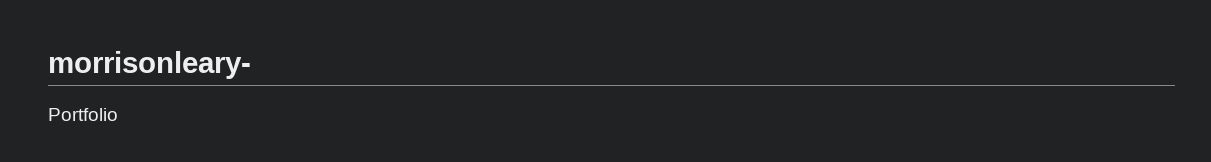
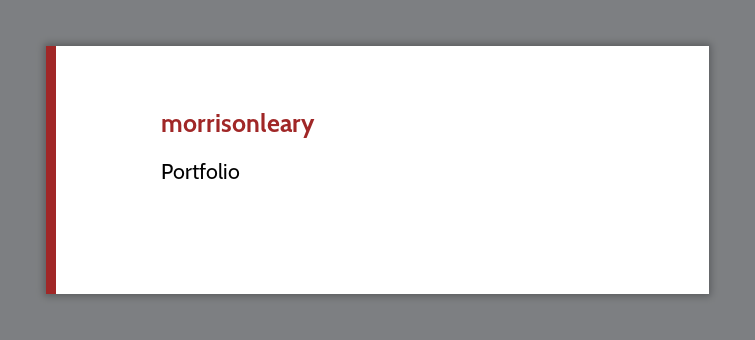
[48,51,251,79] morrisonleary- -> [161,113,315,138] morrisonleary

